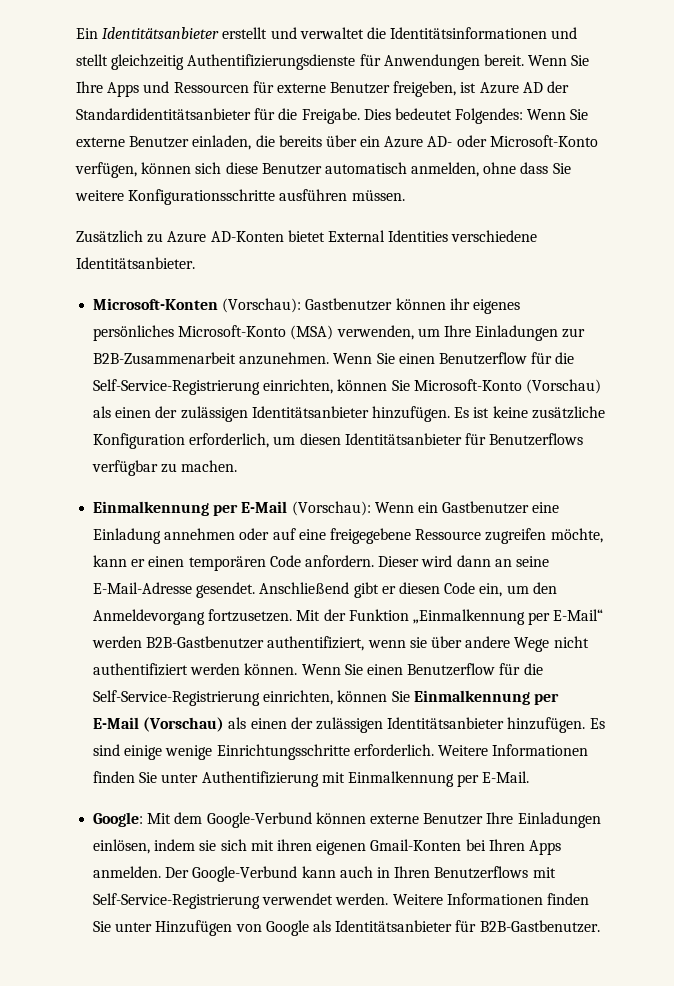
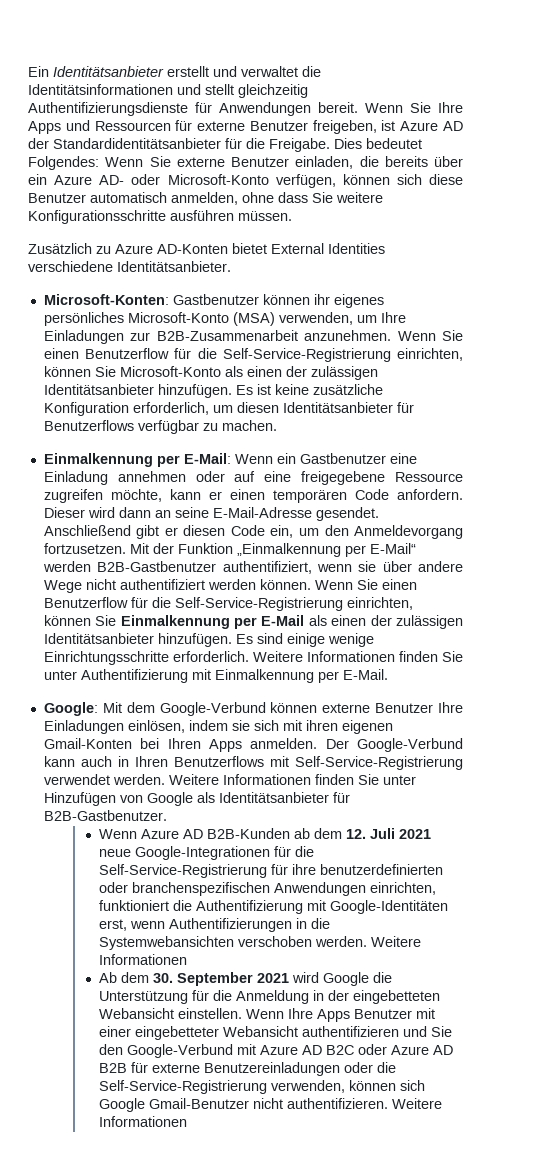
[93,298,302,313] Microsoft-Konten (Vorschau): -> [43,294,169,305] Microsoft-Konten:
[525,379,601,394] (Vorschau) -> (221, 371) none
[241,501,371,516] E-Mail (Vorschau): -> [183,453,231,464] E-Mail:
[143,717,225,732] (Vorschau) -> (305, 620) none
(600, 926) none -> [99,828,432,839] [99,846,315,860] [99,864,444,878] [99,882,437,896] [99,900,449,914] [99,918,331,932] [99,936,422,950] [99,954,188,965] [99,972,393,986] [99,990,441,1004] [99,1008,436,1022] [99,1026,453,1040] [99,1044,454,1058] [99,1062,397,1076] [99,1080,426,1094] [99,1098,443,1112] [99,1116,188,1127] // Wenn Azure AD B2B-Kunden ab dem 12. Juli 2021 neue Google-Integrationen für die Self-Service-Registrierung für ihre benutzerdefinierten oder branchenspezifischen Anwendungen einrichten, funktioniert die Authentifizierung mit Google-Identitäten erst, wenn Authentifizierungen in die Systemwebansichten verschoben werden. Weitere Informationen // Ab dem 30. September 2021 wird Google die Unterstützung für die Anmeldung in der eingebetteten Webansicht einstellen. Wenn Ihre Apps Benutzer mit einer eingebetteter Webansicht authentifizieren und Sie den Google-Verbund mit Azure AD B2C oder Azure AD B2B für externe Benutzereinladungen oder die Self-Service-Registrierung verwenden, können sich Google Gmail-Benutzer nicht authentifizieren. Weitere Informationen

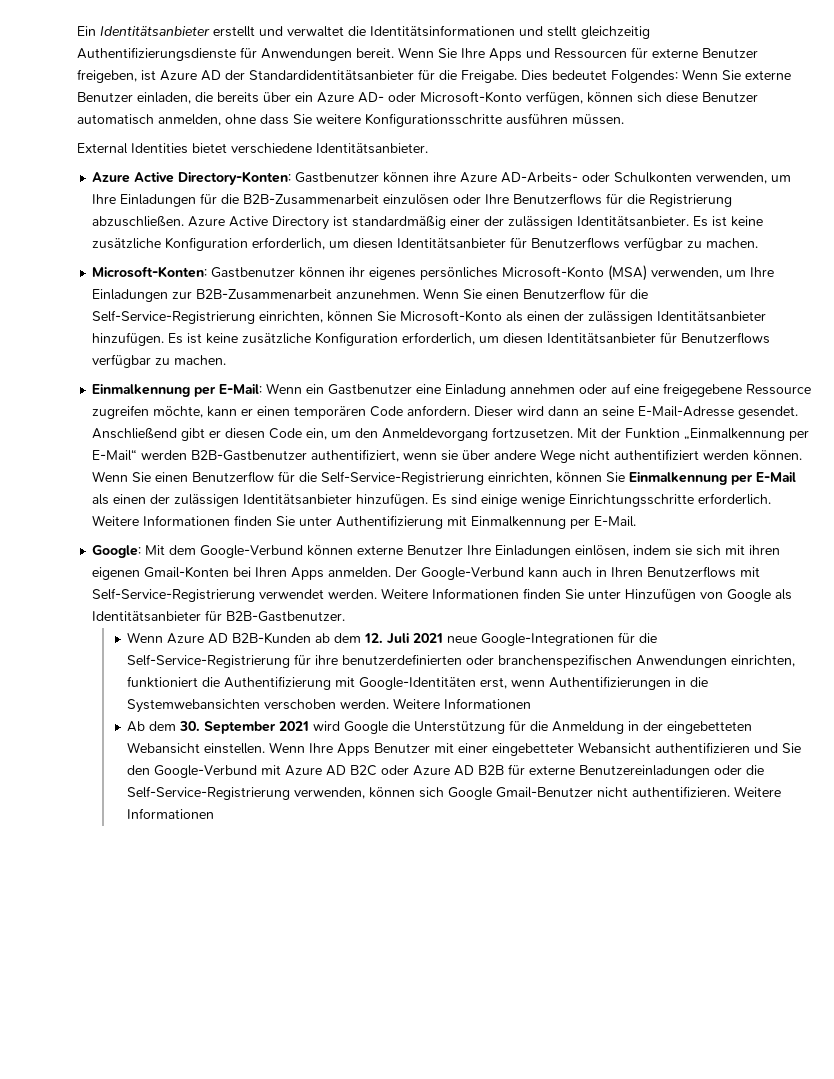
[28,243,267,254] Zusätzlich zu Azure AD-Konten bietet -> (624, 119) none
(385, 248) none -> [192,143,227,153] bietet
(231, 266) none -> [92,171,792,185] [92,193,733,207] [92,216,764,230] [92,237,759,251] // Azure Active Directory-Konten: Gastbenutzer können ihre Azure AD-Arbeits- oder Schulkonten verwenden, um Ihre Einladungen für die B2B-Zusammenarbeit einzulösen oder Ihre Benutzerflows für die Registrierung abzuschließen. Azure Active Directory ist standardmäßig einer der zulässigen Identitätsanbieter. Es ist keine zusätzliche Konfiguration erforderlich, um diesen Identitätsanbieter für Benutzerflows verfügbar zu machen.

